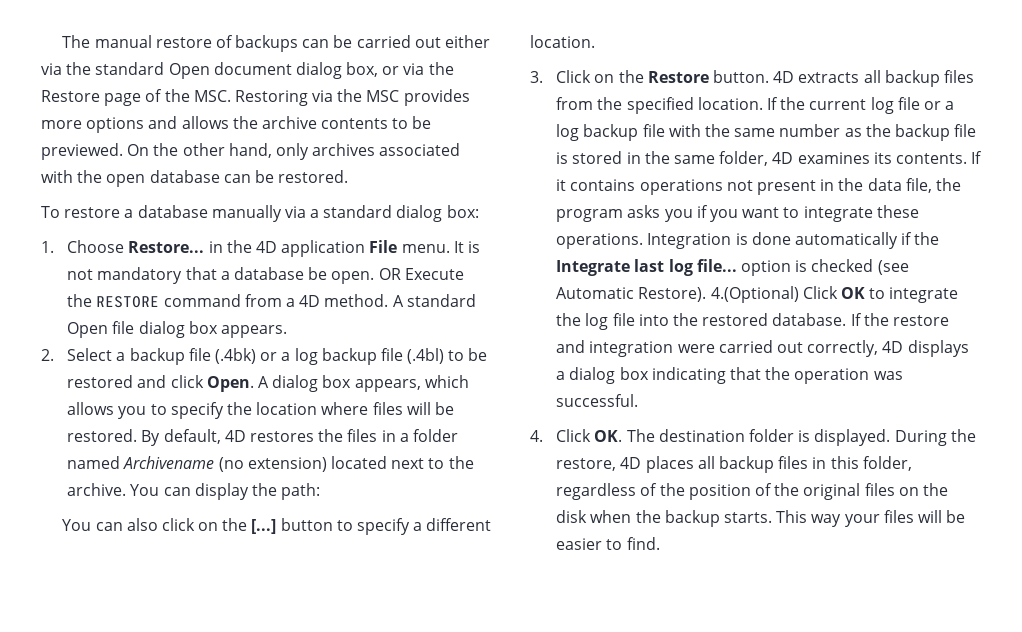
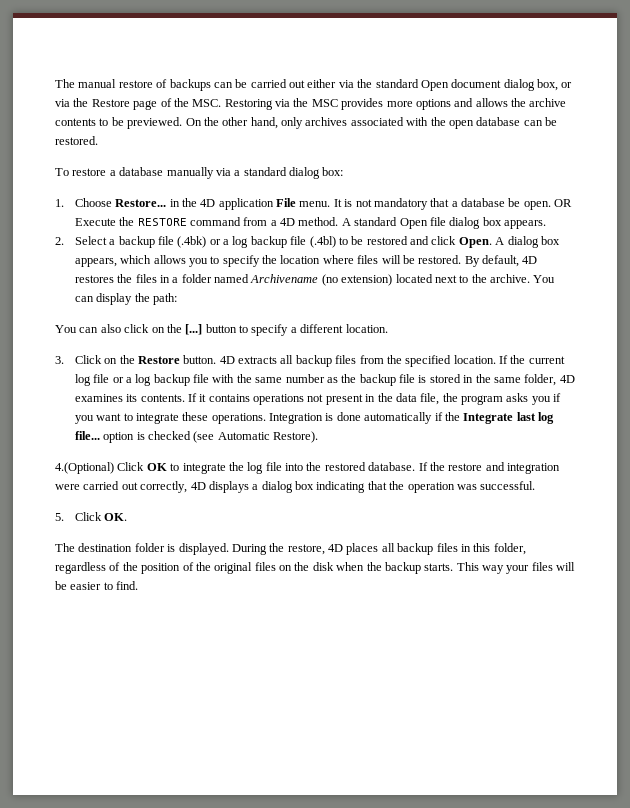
(707, 294) none -> (319, 437) //
[530,430,543,442] 4. -> [55,513,64,521] 5.
(623, 436) none -> (128, 517) //

